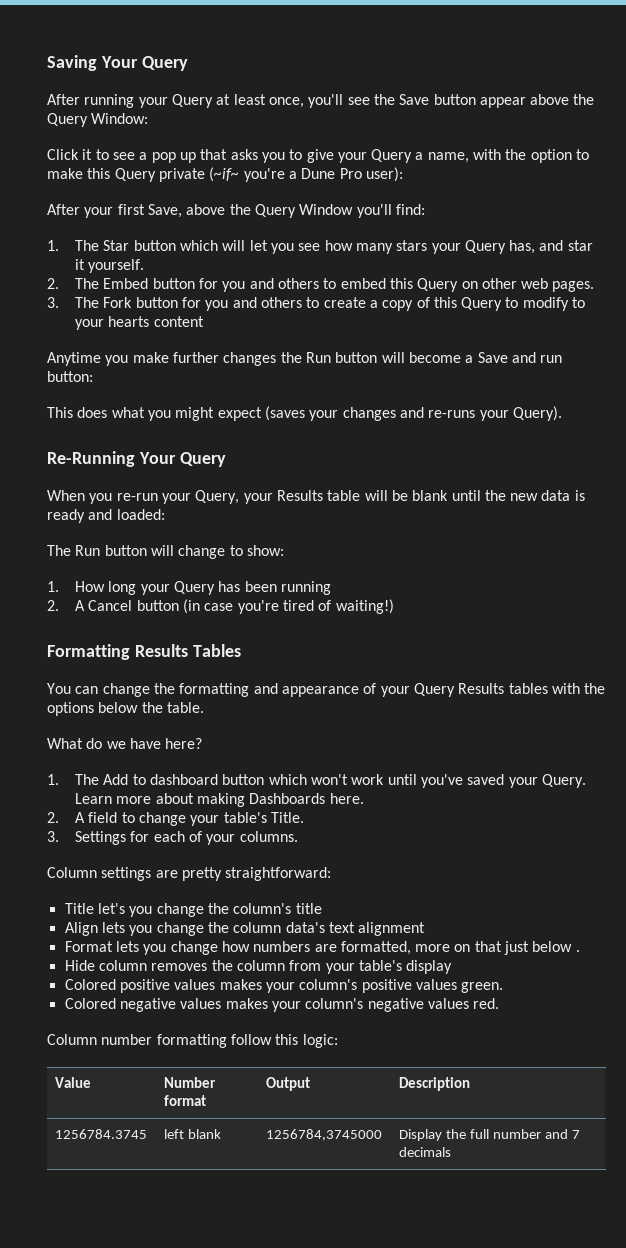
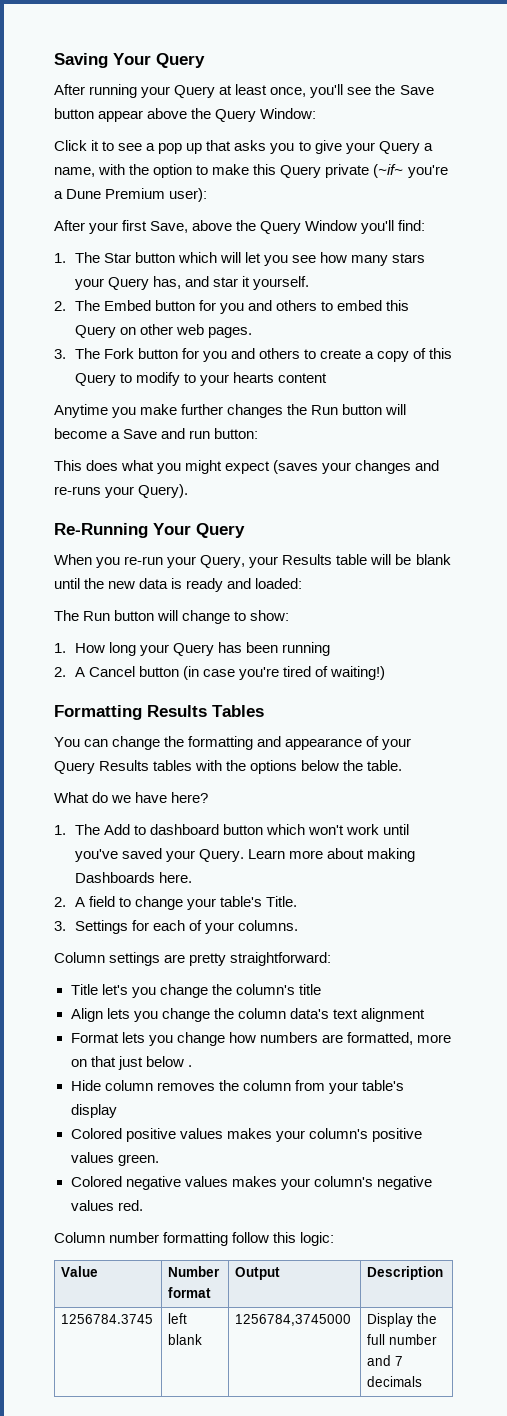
[339,168,362,179] Pro -> [105,188,166,199] Premium

